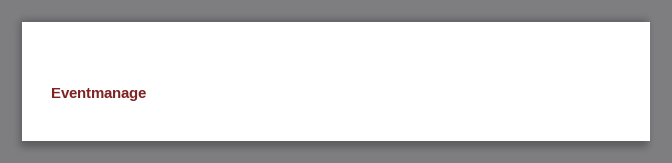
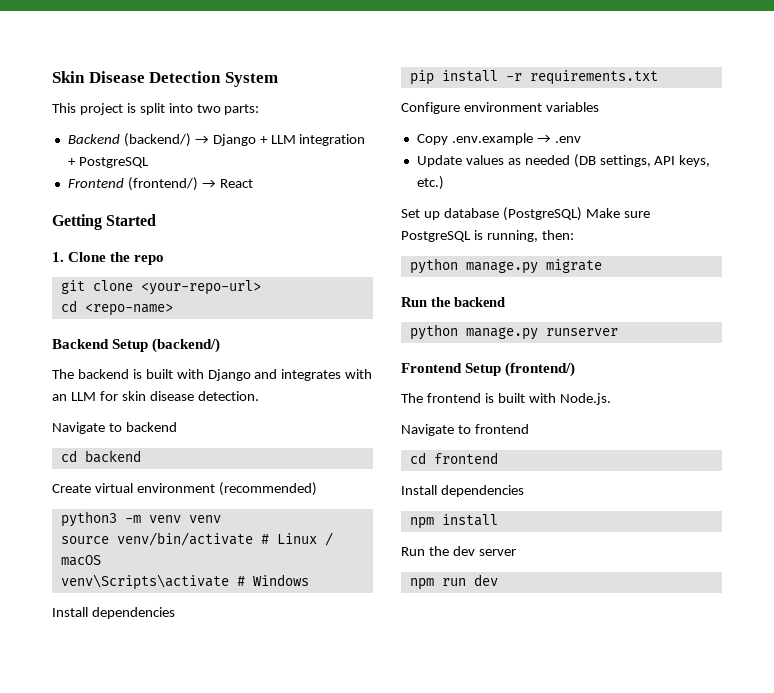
[51,88,146,101] Eventmanage -> [52,71,278,87] [52,103,260,115] [67,133,366,147] [67,157,149,168] [67,177,253,191] [52,214,157,230] [52,252,165,265] [60,280,261,295] [60,300,173,316] [52,338,221,353] [52,369,373,381] [52,391,259,401] [52,422,177,434] [60,450,141,463] [52,482,317,496] [60,511,221,527] [60,532,333,546] [60,555,101,566] [60,574,309,590] [52,607,175,619] [409,70,658,85] [401,102,599,114] [416,133,581,145] [416,154,711,168] [416,176,444,190] [401,207,650,221] [401,230,574,242] [409,258,602,274] [401,297,505,307] [409,324,618,340] [401,362,576,377] [401,393,611,405] [401,424,529,436] [409,452,498,464] [401,485,524,497] [409,514,498,529] [401,546,516,556] [409,574,498,590] Skin Disease Detection System // This project is split into two parts: // Backend (backend/) → Django + LLM integration + PostgreSQL // Frontend (frontend/) → React // Getting Started // 1. Clone the repo // git clone <your-repo-url> // cd <repo-name> // Backend Setup (backend/) // The backend is built with Django and integrates with an LLM for skin disease detection. // Navigate to backend // cd backend // Create virtual environment (recommended) // python3 -m venv venv // source venv/bin/activate # Linux / macOS // venv\Scripts\activate # Windows // Install dependencies // pip install -r requirements.txt // Configure environment variables // Copy .env.example → .env // Update values as needed (DB settings, API keys, etc.) // Set up database (PostgreSQL) Make sure PostgreSQL is running, then: // python manage.py migrate // Run the backend // python manage.py runserver // Frontend Setup (frontend/) // The frontend is built with Node.js. // Navigate to frontend // cd frontend // Install dependencies // npm install // Run the dev server // npm run dev

